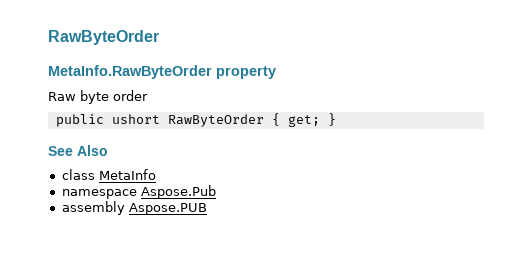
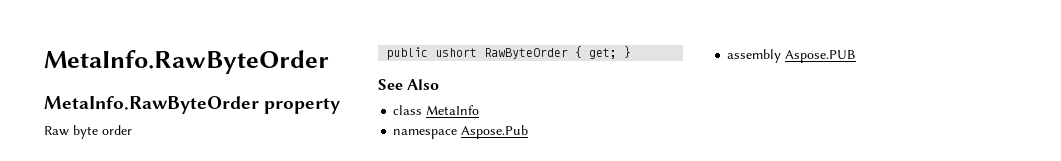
[48,30,159,45] RawByteOrder -> [44,50,329,74] MetaInfo.RawByteOrder

